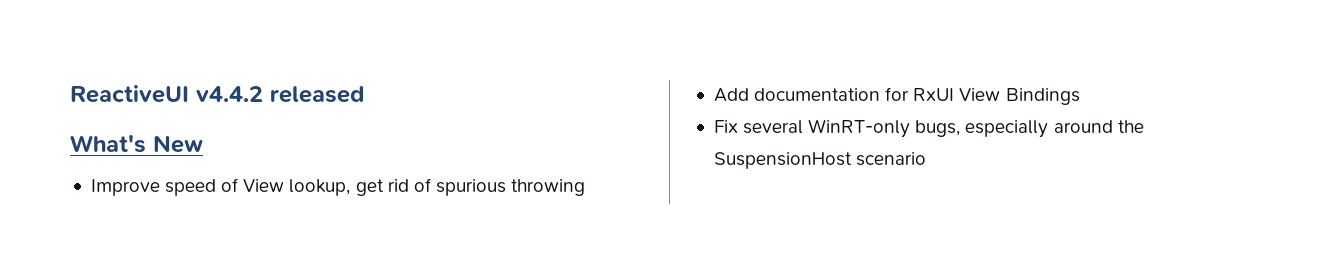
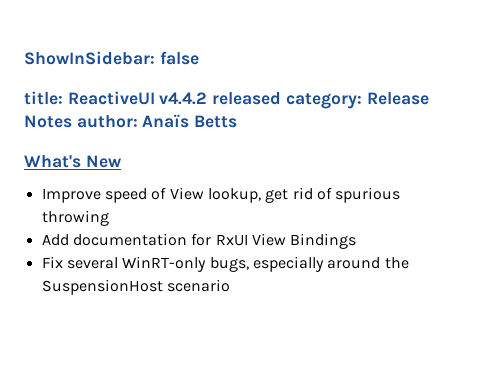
(70, 94) none -> [24,51,199,65] [24,91,63,105] ShowInSidebar: false // title:
(365, 94) none -> [285,92,429,109] [24,114,238,128] category: Release Notes author: Anaïs Betts

